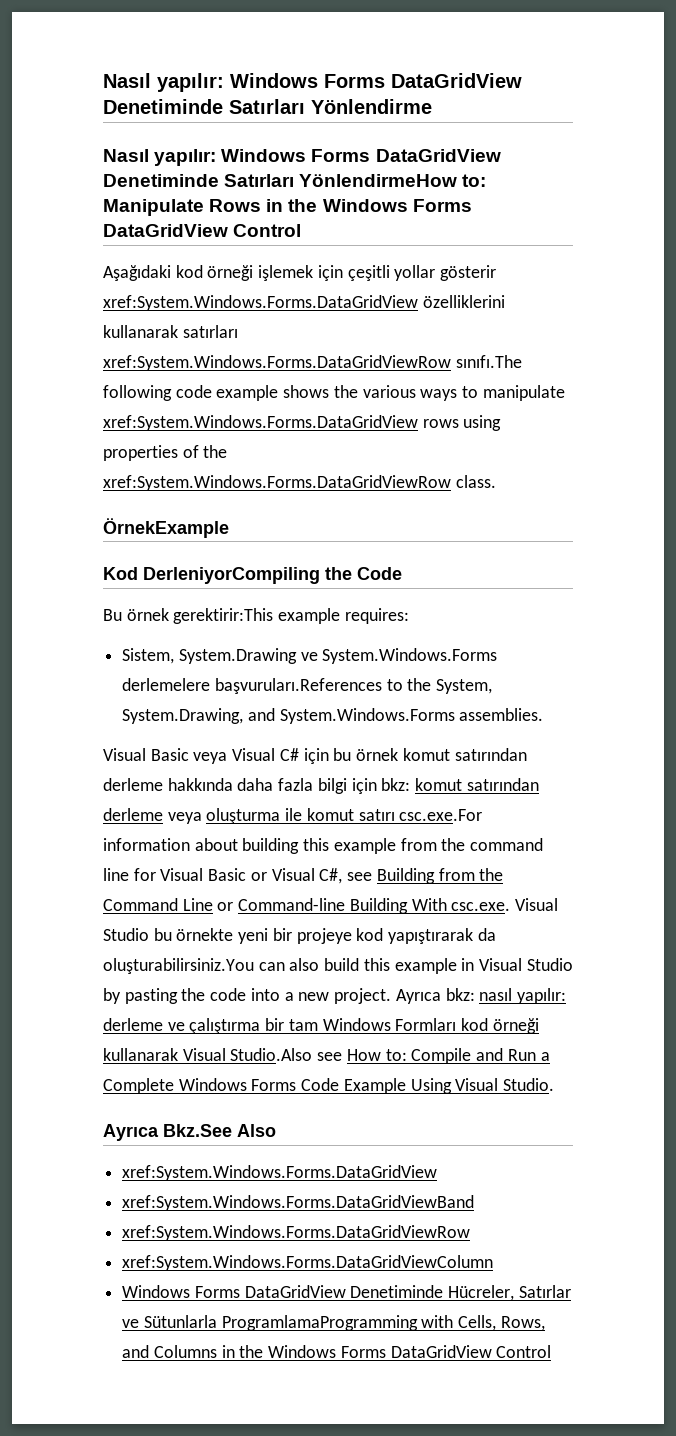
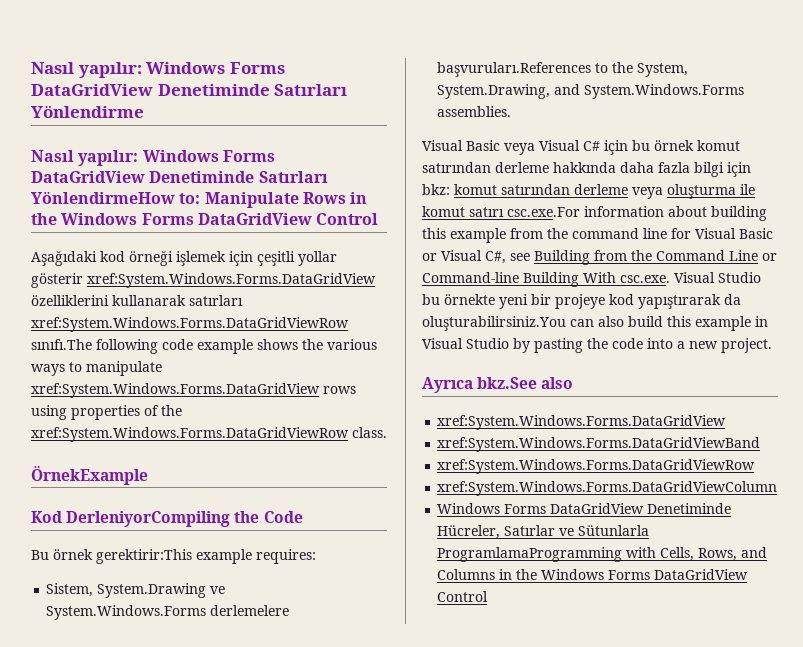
[395,988,566,1004] [103,1018,539,1034] [103,1048,550,1064] [103,1078,555,1094] [103,1124,276,1141] Ayrıca bkz: nasıl yapılır: derleme ve çalıştırma bir tam Windows Formları kod örneği kullanarak Visual Studio.Also see How to: Compile and Run a Complete Windows Forms Code Example Using Visual Studio. // Ayrıca Bkz.See Also -> [422,377,574,393] // Ayrıca bkz.See also

